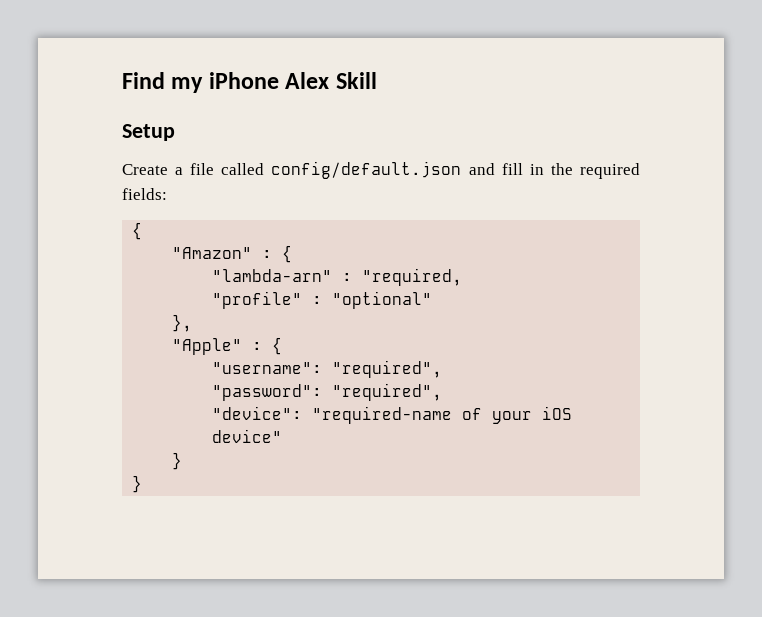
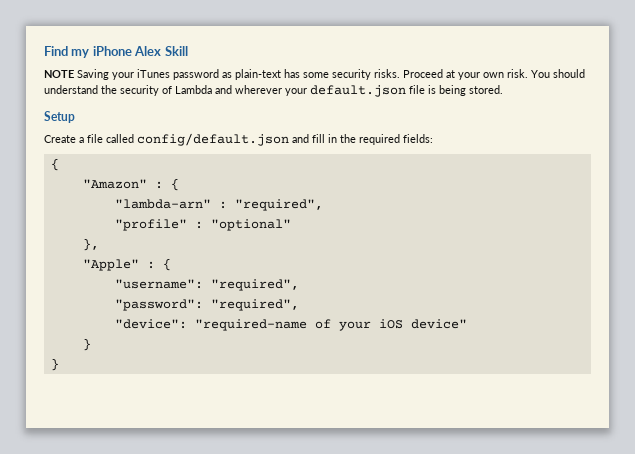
(377, 80) none -> [44,69,585,80] [44,85,503,97] // NOTE Saving your iTunes password as plain-text has some security risks. Proceed at your own risk. You should understand the security of Lambda and wherever your default.json file is being stored.
[362,268,463,286] "required, -> [234,199,323,211] "required",

